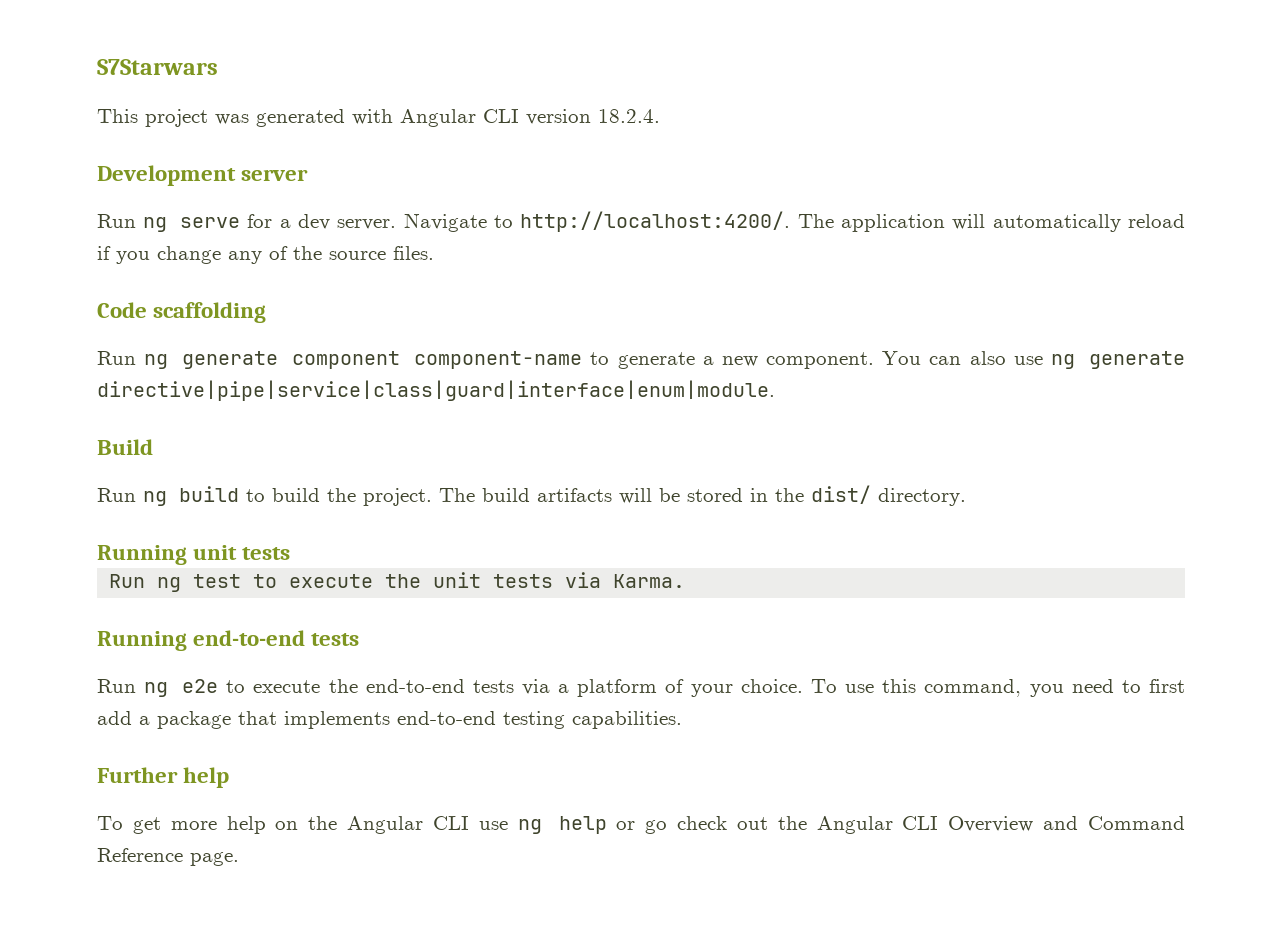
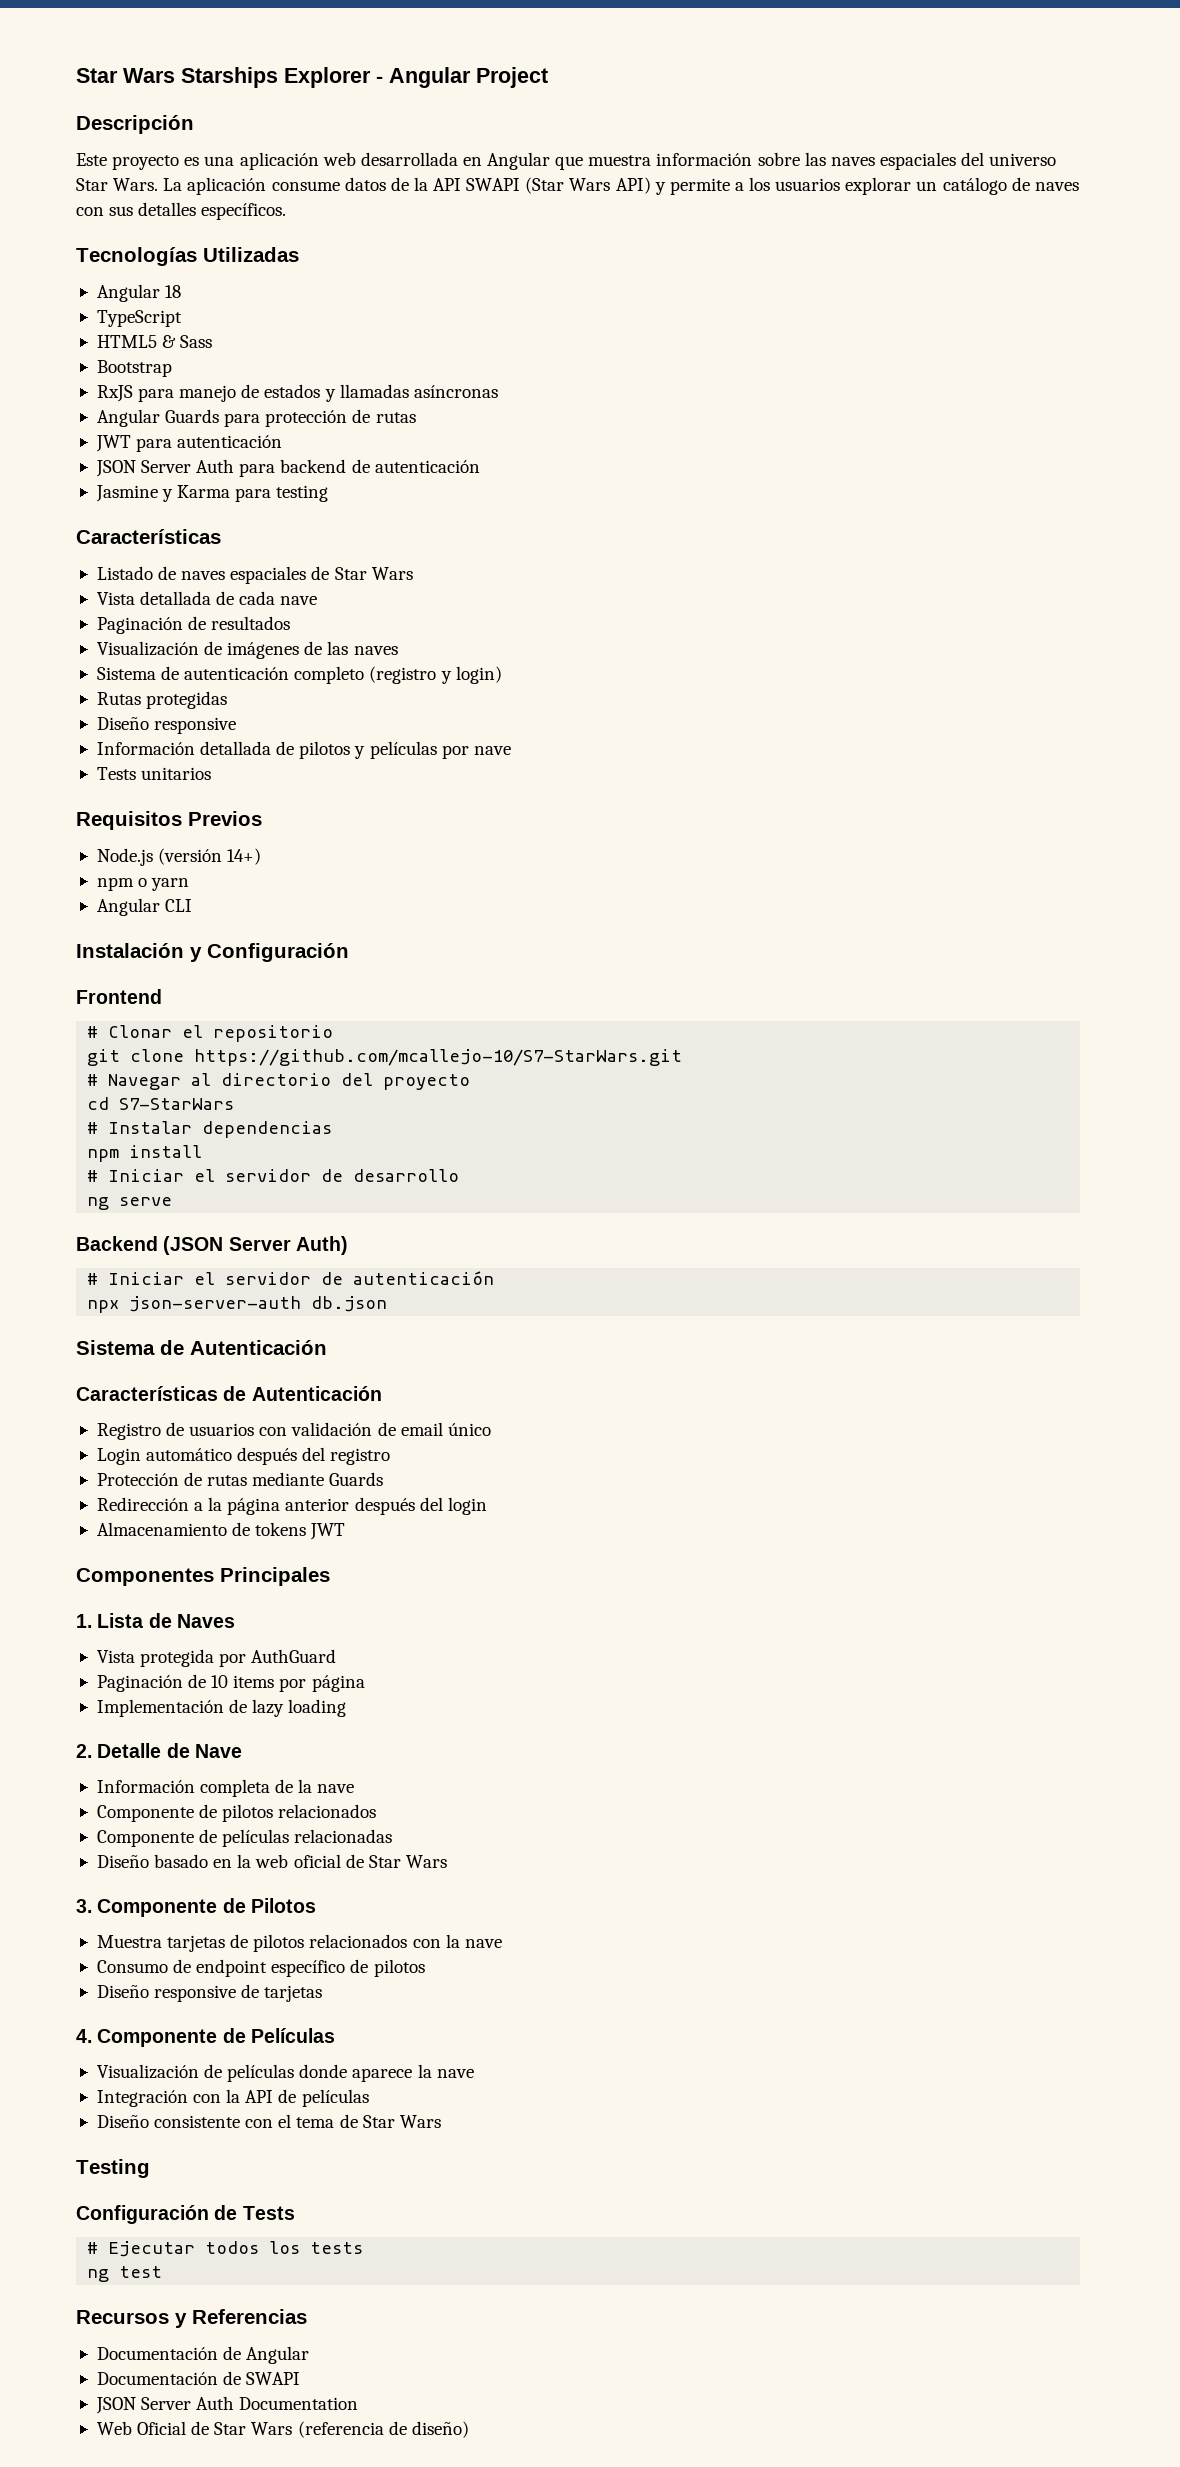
[97,59,218,75] [97,109,660,127] [97,165,309,186] [97,211,1185,232] [97,246,434,264] [97,302,267,323] [97,351,1186,369] [97,380,775,401] [97,439,153,455] [97,485,966,506] [97,545,291,565] [109,574,146,588] S7Starwars // This project was generated with Angular CLI version 18.2.4. // Development server // Run ng serve for a dev server. Navigate to http://localhost:4200/. The application will automatically reload if you change any of the source files. // Code scaffolding // Run ng generate component component-name to generate a new component. You can also use ng generate directive|pipe|service|class|guard|interface|enum|module. // Build // Run ng build to build the project. The build artifacts will be stored in the dist/ directory. // Running unit tests // Run -> [76,67,548,88] [76,115,194,134] [76,152,1057,170] [76,177,1079,195] [76,202,287,220] [76,247,299,266] [96,284,182,302] [96,310,182,327] [96,335,213,348] [96,360,172,377] [96,384,498,402] [96,409,416,427] [95,435,283,452] [95,459,480,477] [95,485,329,502] [76,529,221,544] [96,566,413,584] [96,591,318,605] [96,616,291,634] [96,641,398,659] [96,666,502,684] [96,691,228,709] [96,717,237,734] [96,741,511,759] [96,767,212,780] [76,811,262,830] [96,848,262,866] [96,877,190,891] [96,898,193,916] [76,943,349,962] [76,989,162,1004] [87,1025,334,1042] [87,1049,683,1066] [87,1073,471,1090] [87,1097,235,1110] [87,1121,333,1138] [87,1145,203,1162] [87,1169,460,1182] [87,1197,173,1210] [76,1236,348,1255] [87,1271,495,1285] [87,1296,388,1313] [76,1340,327,1355] [76,1386,382,1401] [96,1422,491,1440] [96,1447,391,1465] [96,1472,384,1486] [96,1497,487,1515] [96,1522,346,1540] [76,1567,330,1586] [76,1613,235,1628] [96,1649,337,1667] [96,1674,365,1692] [96,1699,347,1717] [76,1743,242,1758] [96,1779,355,1797] [96,1804,377,1822] [96,1829,393,1847] [96,1854,447,1868] [76,1898,316,1917] [96,1934,502,1952] [96,1959,425,1977] [96,1984,323,2002] [76,2028,335,2047] [96,2064,474,2082] [96,2089,369,2107] [96,2114,441,2128] [76,2159,150,2178] [76,2205,295,2224] [87,2241,364,2257] Star Wars Starships Explorer - Angular Project // Descripción // Este proyecto es una aplicación web desarrollada en Angular que muestra información sobre las naves espaciales del universo Star Wars. La aplicación consume datos de la API SWAPI (Star Wars API) y permite a los usuarios explorar un catálogo de naves con sus detalles específicos. // Tecnologías Utilizadas // Angular 18 // TypeScript // HTML5 & Sass // Bootstrap // RxJS para manejo de estados y llamadas asíncronas // Angular Guards para protección de rutas // JWT para autenticación // JSON Server Auth para backend de autenticación // Jasmine y Karma para testing // Características // Listado de naves espaciales de Star Wars // Vista detallada de cada nave // Paginación de resultados // Visualización de imágenes de las naves // Sistema de autenticación completo (registro y login) // Rutas protegidas // Diseño responsive // Información detallada de pilotos y películas por nave // Tests unitarios // Requisitos Previos // Node.js (versión 14+) // npm o yarn // Angular CLI // Instalación y Configuración // Frontend // # Clonar el repositorio // git clone https://github.com/mcallejo-10/S7-StarWars.git // # Navegar al directorio del proyecto // cd S7-StarWars // # Instalar dependencias // npm install // # Iniciar el servidor de desarrollo // ng serve // Backend (JSON Server Auth) // # Iniciar el servidor de autenticación // npx json-server-auth db.json // Sistema de Autenticación // Características de Autenticación // Registro de usuarios con validación de email único // Login automático después del registro // Protección de rutas mediante Guards // Redirección a la página anterior después del login // Almacenamiento de tokens JWT // Componentes Principales // 1. Lista de Naves // Vista protegida por AuthGuard // Paginación de 10 items por página // Implementación de lazy loading // 2. Detalle de Nave // Información completa de la nave // Componente de pilotos relacionados // Componente de películas relacionadas // Diseño basado en la web oficial de Star Wars // 3. Componente de Pilotos // Muestra tarjetas de pilotos relacionados con la nave // Consumo de endpoint específico de pilotos // Diseño responsive de tarjetas // 4. Componente de Películas // Visualización de películas donde aparece la nave // Integración con la API de películas // Diseño consistente con el tema de Star Wars // Testing // Configuración de Tests // # Ejecutar todos los tests //
[253,572,686,588] [97,630,360,651] [97,679,1185,697] [97,711,682,729] [97,767,230,788] [97,816,1185,834] [97,848,239,866] to execute the unit tests via Karma. // Running end-to-end tests // Run ng e2e to execute the end-to-end tests via a platform of your choice. To use this command, you need to first add a package that implements end-to-end testing capabilities. // Further help // To get more help on the Angular CLI use ng help or go check out the Angular CLI Overview and Command Reference page. -> [76,2309,307,2328] [96,2346,310,2364] [96,2371,301,2385] [95,2396,359,2414] [96,2421,469,2438] // Recursos y Referencias // Documentación de Angular // Documentación de SWAPI // JSON Server Auth Documentation // Web Oficial de Star Wars (referencia de diseño)

